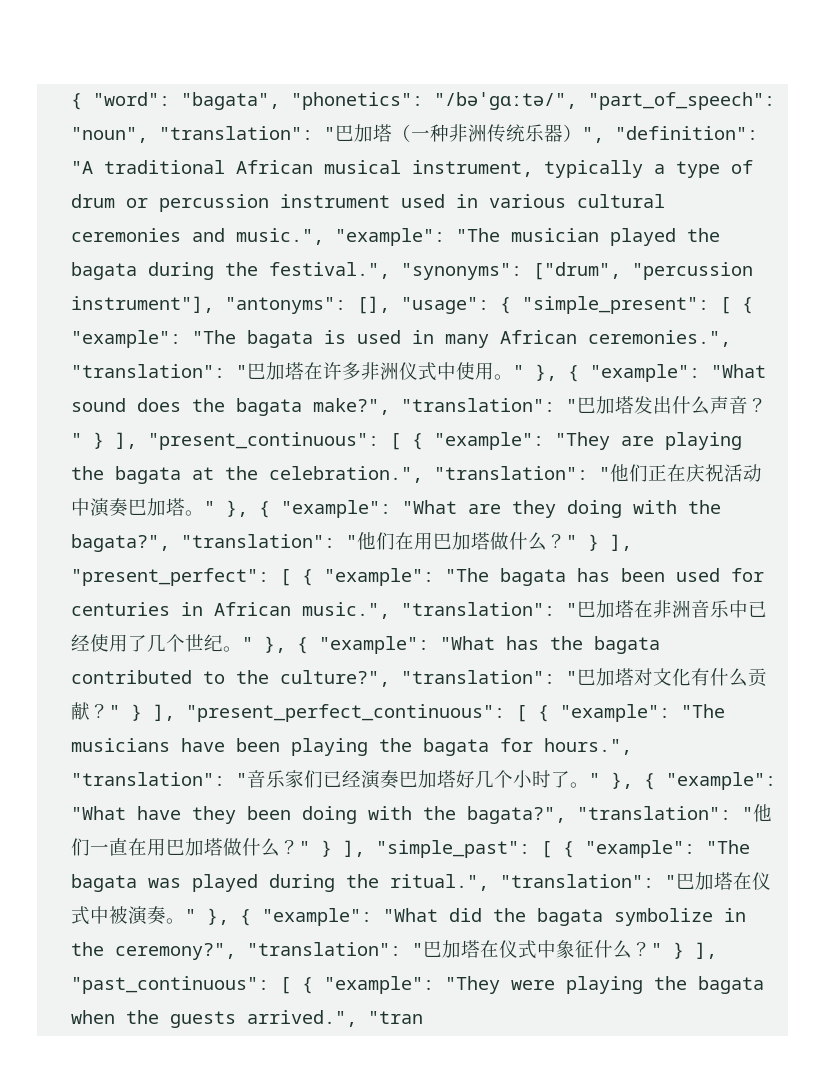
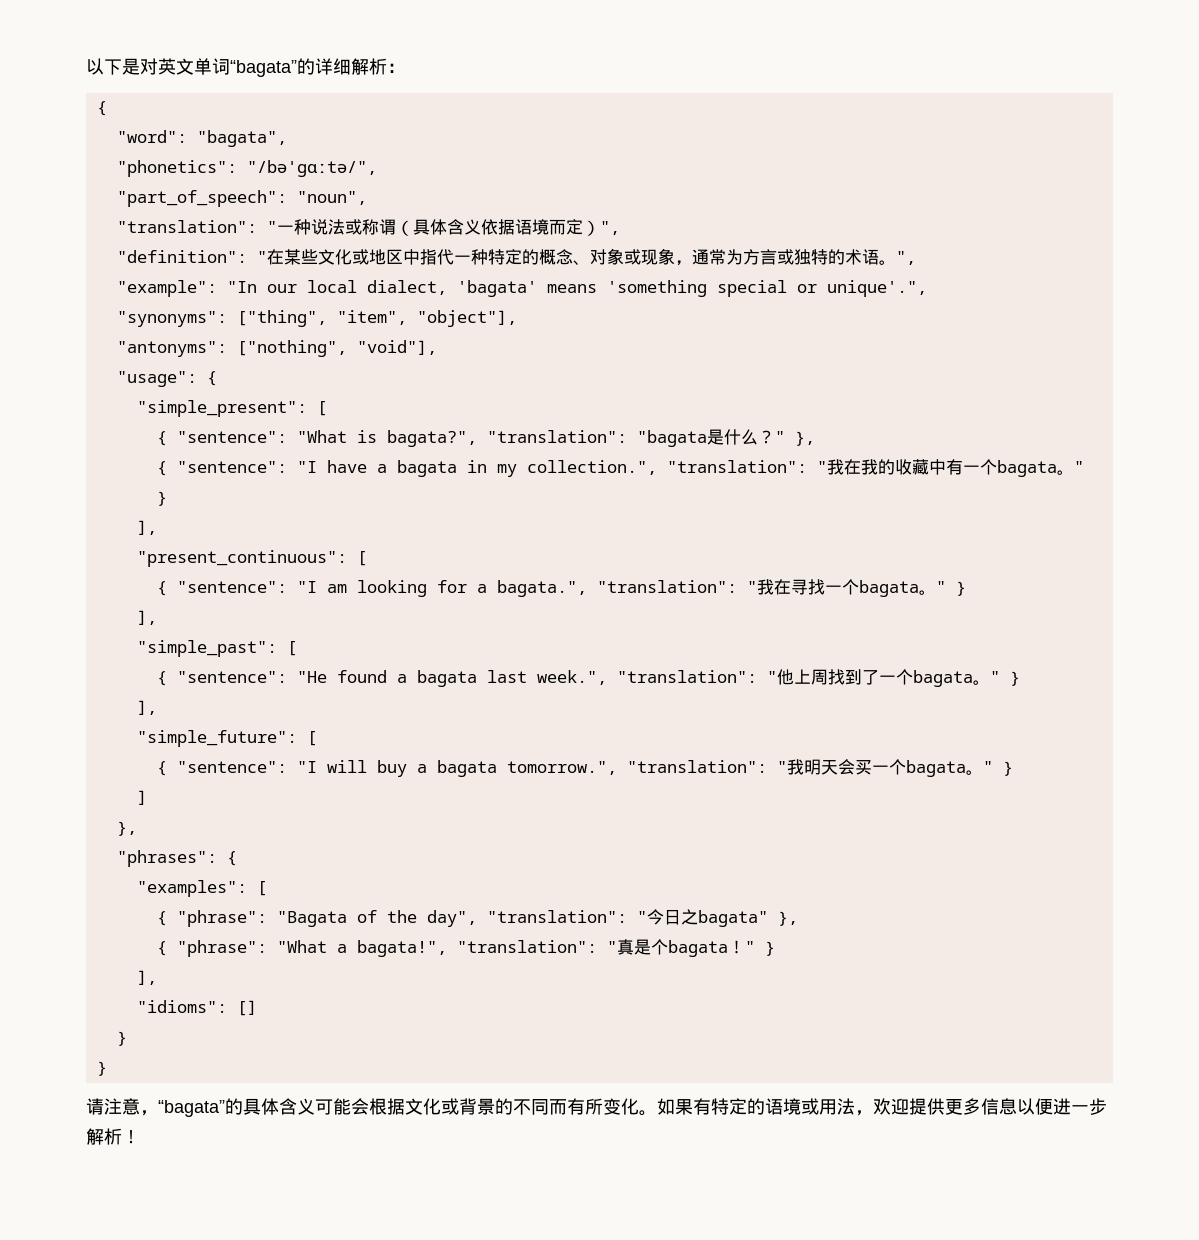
[71,93,82,110] { -> [86,58,405,77] [96,101,107,116] 以下是对英文单词“bagata”的详细解析： // { //
(280, 101) none -> (287, 138) //
(577, 101) none -> (377, 168) //
[159,124,758,143] [71,160,753,178] [71,194,665,212] [71,228,720,246] [71,262,753,280] [71,296,390,314] "translation": "巴加塔（一种非洲传统乐器）", "definition": "A traditional African musical instrument, typically a type of drum or percussion instrument used in various cultural ceremonies and music.", "example": "The musician played the bagata during the festival.", "synonyms": ["drum", "percussion instrument"], "antonyms": [], -> [116,219,620,236] [116,248,916,266] [116,280,927,297] [116,310,517,327] [116,340,437,357] // "translation": "一种说法或称谓（具体含义依据语境而定）", // "definition": "在某些文化或地区中指代一种特定的概念、对象或现象，通常为方言或独特的术语。", // "example": "In our local dialect, 'bagata' means 'something special or unique'.", // "synonyms": ["thing", "item", "object"], // "antonyms": ["nothing", "void"], //
(511, 305) none -> (217, 378) //
[742,297,753,314] [71,330,731,348] [71,362,766,382] [71,396,767,416] [71,432,742,450] [71,464,762,484] [71,498,721,518] [71,532,632,552] [71,568,764,586] [71,600,767,619] [71,634,660,654] [71,668,768,687] [71,702,725,722] [71,738,632,756] [71,770,776,790] [71,804,772,824] [71,838,750,858] [71,872,771,892] [71,906,746,926] [71,940,717,960] [71,976,764,994] [71,1010,423,1028] { "example": "The bagata is used in many African ceremonies.", "translation": "巴加塔在许多非洲仪式中使用。" }, { "example": "What sound does the bagata make?", "translation": "巴加塔发出什么声音？" } ], "present_continuous": [ { "example": "They are playing the bagata at the celebration.", "translation": "他们正在庆祝活动中演奏巴加塔。" }, { "example": "What are they doing with the bagata?", "translation": "他们在用巴加塔做什么？" } ], "present_perfect": [ { "example": "The bagata has been used for centuries in African music.", "translation": "巴加塔在非洲音乐中已经使用了几个世纪。" }, { "example": "What has the bagata contributed to the culture?", "translation": "巴加塔对文化有什么贡献？" } ], "present_perfect_continuous": [ { "example": "The musicians have been playing the bagata for hours.", "translation": "音乐家们已经演奏巴加塔好几个小时了。" }, { "example": "What have they been doing with the bagata?", "translation": "他们一直在用巴加塔做什么？" } ], "simple_past": [ { "example": "The bagata was played during the ritual.", "translation": "巴加塔在仪式中被演奏。" }, { "example": "What did the bagata symbolize in the ceremony?", "translation": "巴加塔在仪式中象征什么？" } ], "past_continuous": [ { "example": "They were playing the bagata when the guests arrived.", "tran -> [156,429,815,447] [156,459,1084,477] [156,491,167,506] [136,520,157,535] [136,550,367,567] [156,579,966,597] [136,610,157,625] [136,640,297,657] [156,669,1020,687] [136,700,157,715] [136,730,317,747] [156,759,1013,777] [136,790,147,805] [116,821,137,836] [116,850,237,867] [136,880,267,897] [156,909,798,927] [156,939,775,957] [136,970,157,985] [136,1000,257,1016] [116,1031,127,1046] [96,1061,107,1076] [86,1098,1107,1117] [86,1128,140,1145] // { "sentence": "What is bagata?", "translation": "bagata是什么？" }, // { "sentence": "I have a bagata in my collection.", "translation": "我在我的收藏中有一个bagata。" } // ], // "present_continuous": [ // { "sentence": "I am looking for a bagata.", "translation": "我在寻找一个bagata。" } // ], // "simple_past": [ // { "sentence": "He found a bagata last week.", "translation": "他上周找到了一个bagata。" } // ], // "simple_future": [ // { "sentence": "I will buy a bagata tomorrow.", "translation": "我明天会买一个bagata。" } // ] // }, // "phrases": { // "examples": [ // { "phrase": "Bagata of the day", "translation": "今日之bagata" }, // { "phrase": "What a bagata!", "translation": "真是个bagata！" } // ], // "idioms": [] // } // } // 请注意，“bagata”的具体含义可能会根据文化或背景的不同而有所变化。如果有特定的语境或用法，欢迎提供更多信息以便进一步解析！

